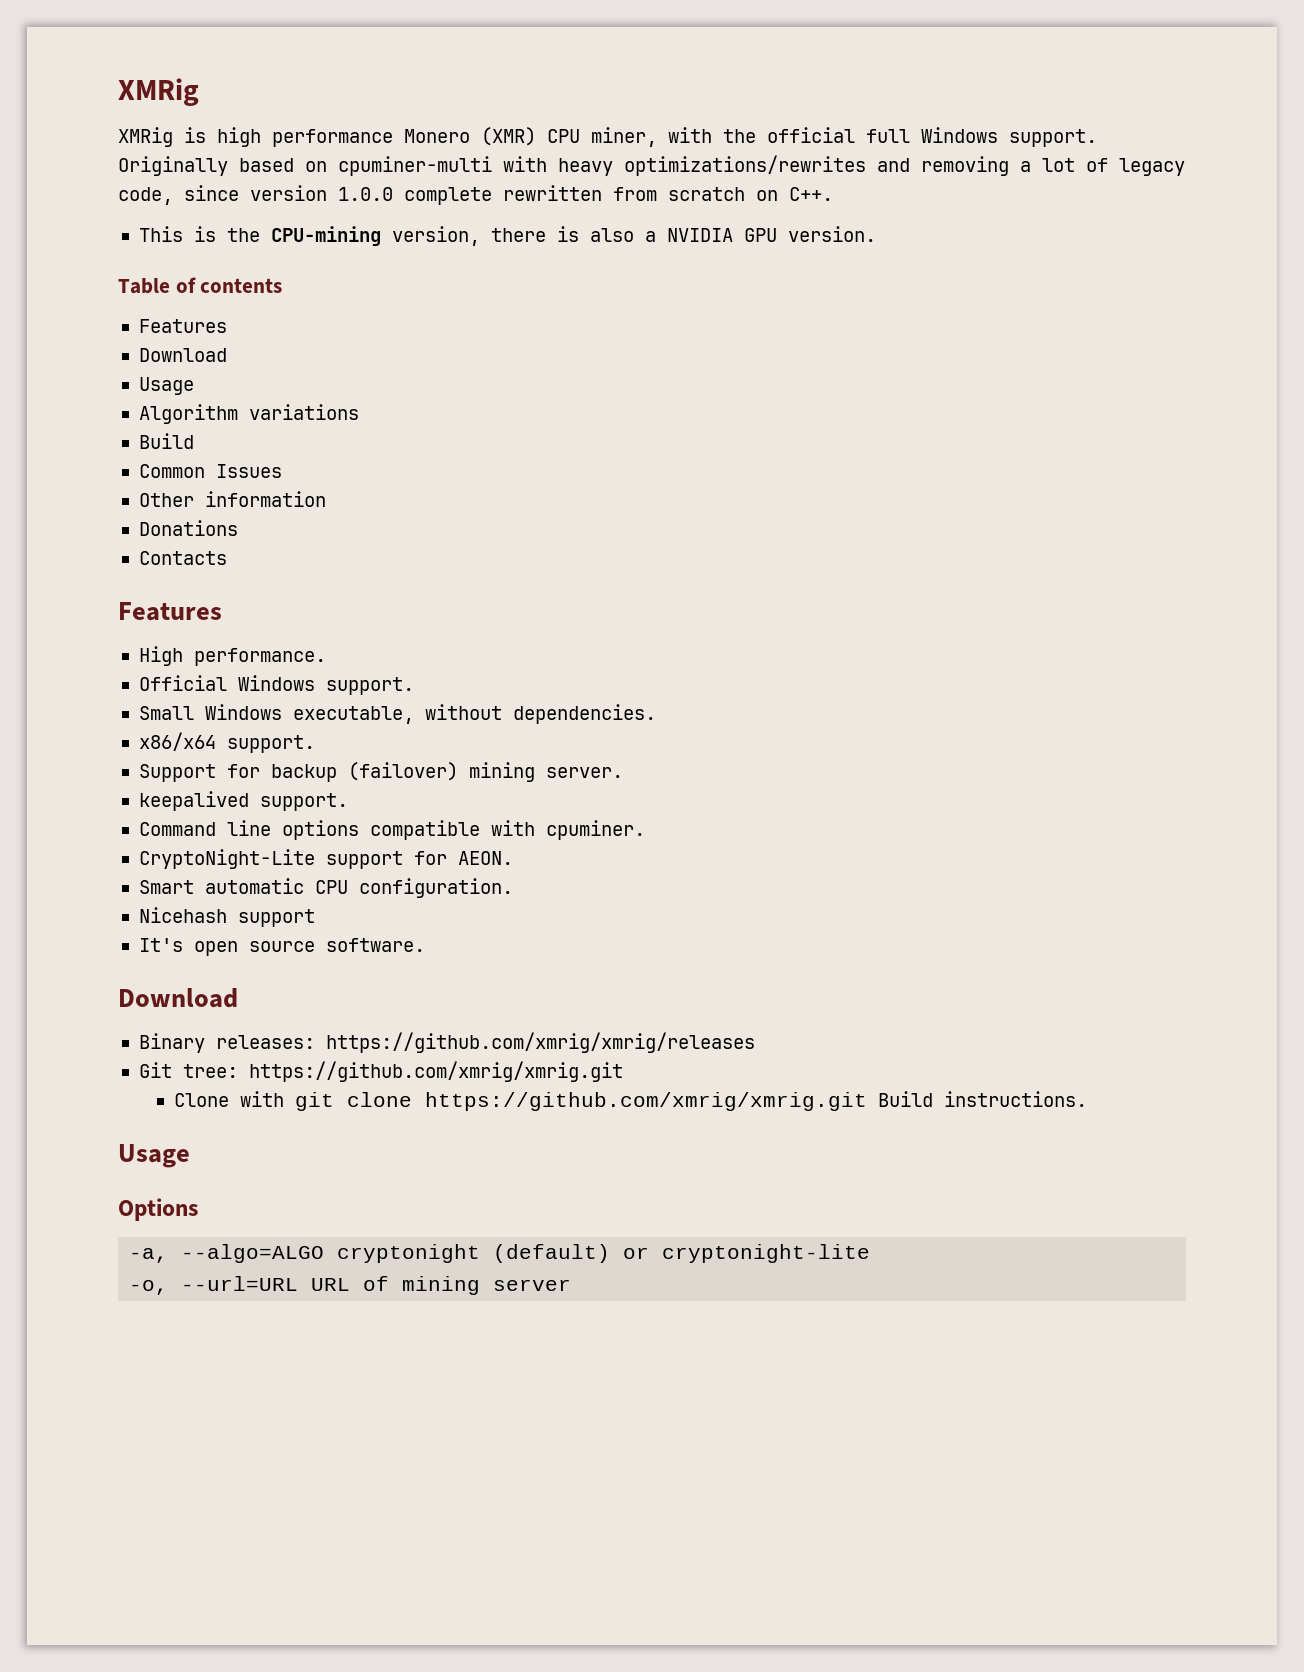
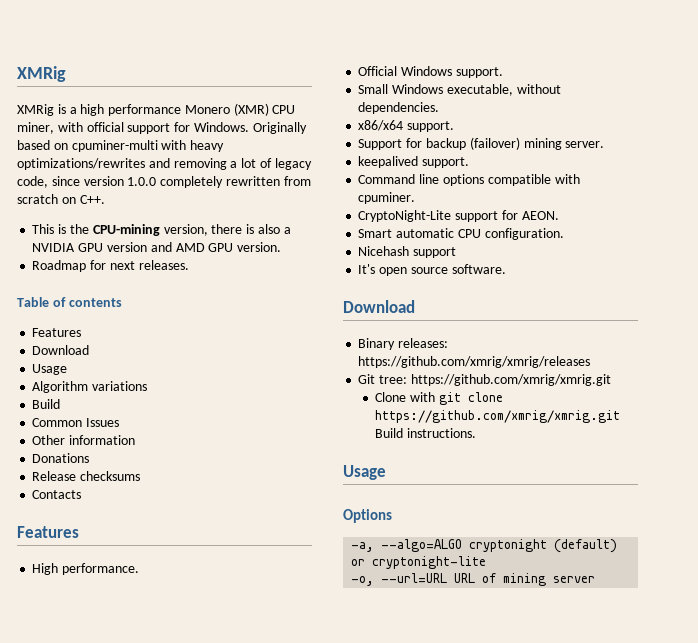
(206, 135) none -> [69,107,77,114] a
[723,127,1097,147] the official full Windows support. -> [86,122,249,134] official support for Windows.
[404,187,492,205] complete -> [160,176,224,188] completely
[787,226,876,242] version. -> [106,242,282,252] [32,260,189,272] version and AMD GPU version. // Roadmap for next releases.
(238, 528) none -> [32,471,141,481] // Release checksums

